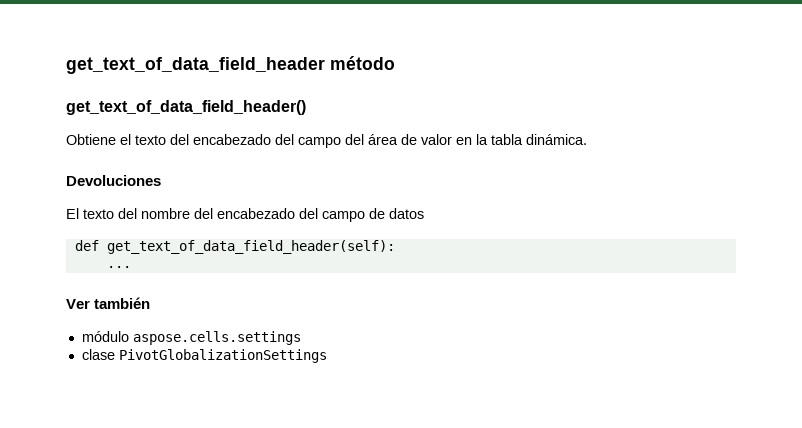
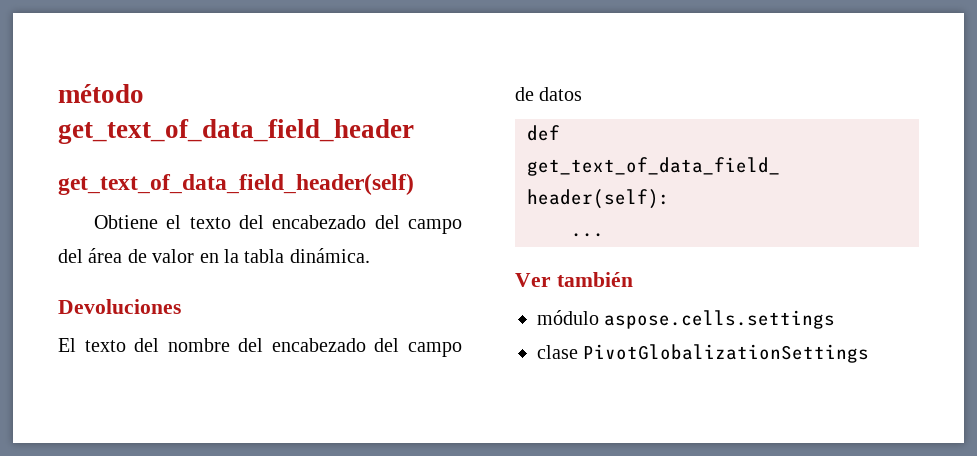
(66, 65) none -> [58,84,144,103] método
[330,56,395,70] [66,100,306,115] método // get_text_of_data_field_header() -> [58,173,414,195] // get_text_of_data_field_header(self)

